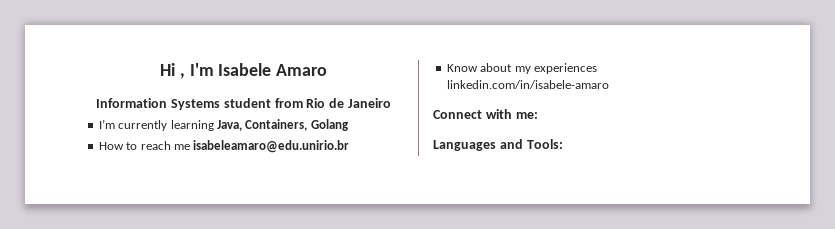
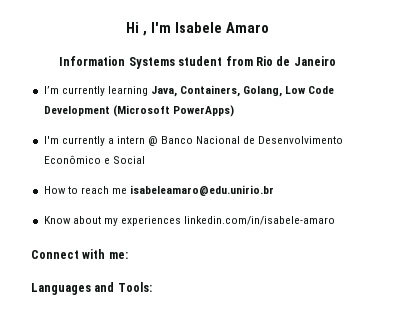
[310,119,349,131] Golang -> [243,86,335,97] [43,105,234,117] [43,136,344,146] [43,155,145,164] Golang, Low Code Development (Microsoft PowerApps) // I'm currently a intern @ Banco Nacional de Desenvolvimento Econômico e Social

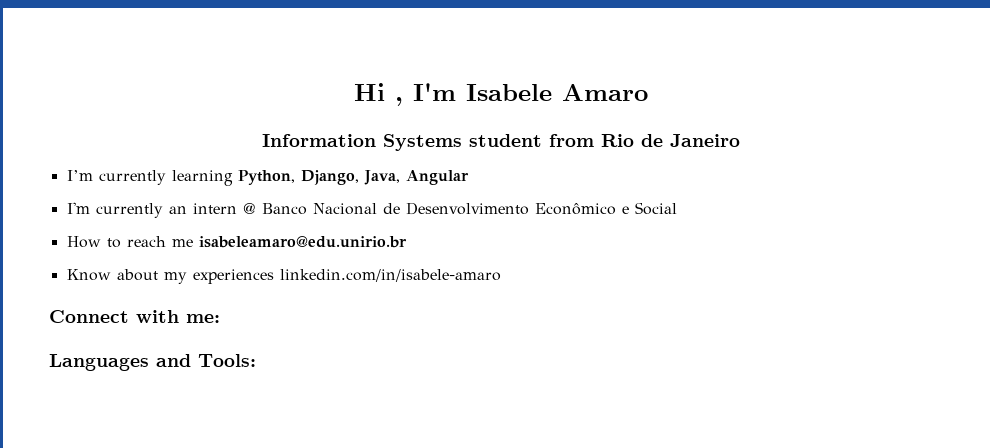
[150,85,335,97] [43,105,234,117] [43,136,114,146] Java, Containers, Golang, Low Code Development (Microsoft PowerApps) // I'm currently a -> [237,170,469,185] [66,202,187,218] Python, Django, Java, Angular // I'm currently an

